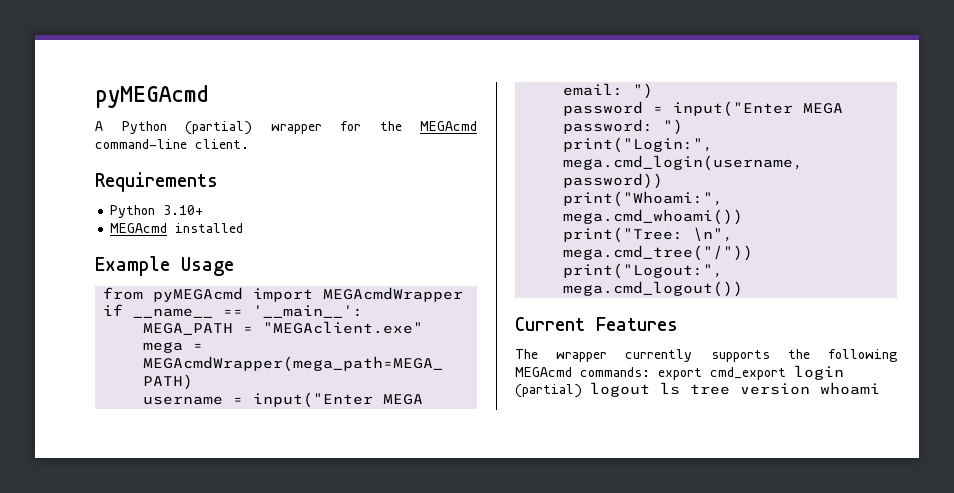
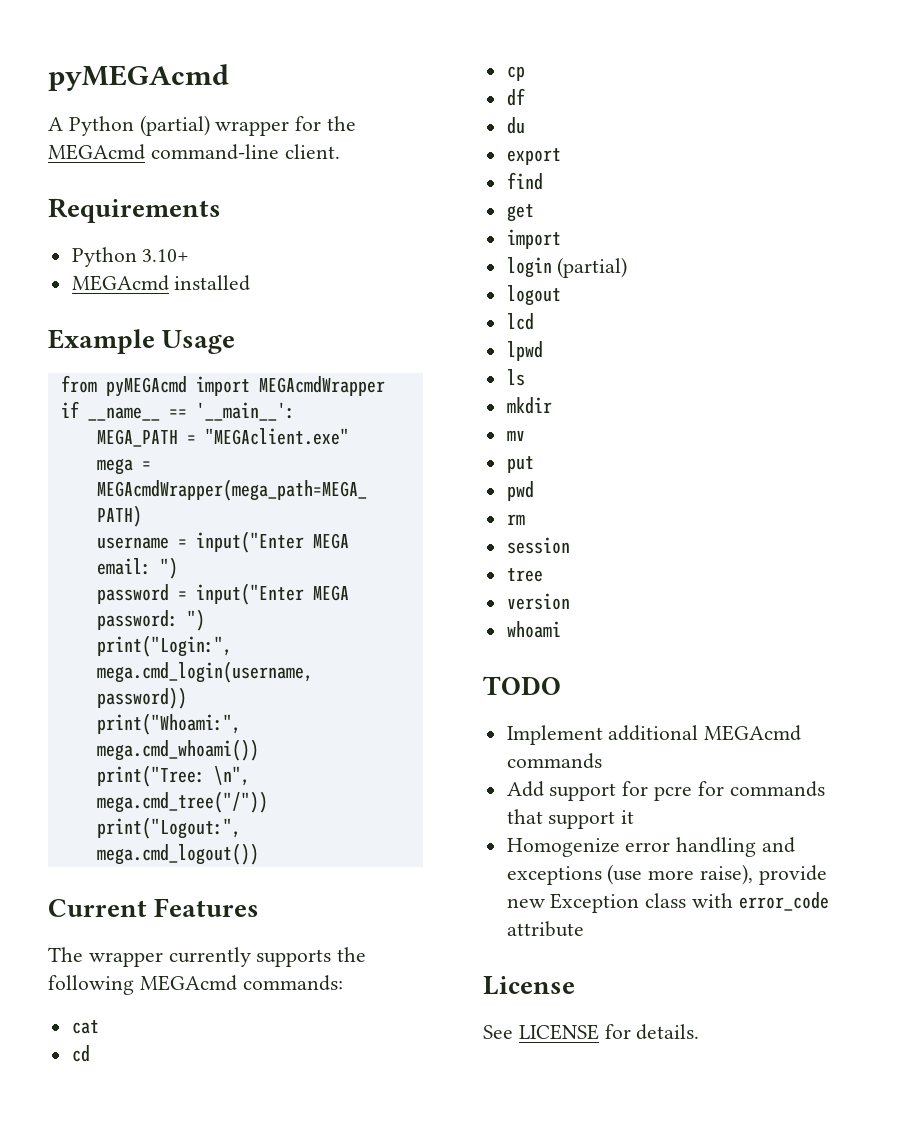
[658,367,786,380] export cmd_export -> [71,1020,99,1034] [71,1045,90,1062] [506,66,525,81] [506,88,525,106] [506,117,525,134] [506,148,561,165] [506,172,543,190] [506,204,534,222] [506,229,561,249] // cat // cd // cp // df // du // export // find // get // import //
(582, 391) none -> (628, 267) //
(650, 389) none -> [506,313,534,330] [506,341,543,361] // lcd // lpwd //
(680, 388) none -> [506,397,552,414] [506,430,525,441] [506,456,534,473] [506,481,534,501] [506,514,525,525] [506,537,570,554] // mkdir // mv // put // pwd // rm // session //
(730, 389) none -> (543, 575) //
(810, 389) none -> (570, 601) //
(880, 388) none -> [483,676,561,695] [506,725,802,745] [506,753,602,769] [506,781,825,801] [506,809,635,829] [506,837,796,857] [506,864,827,885] [506,892,829,913] [506,921,584,937] [483,976,575,995] [483,1024,700,1040] // TODO // Implement additional MEGAcmd commands // Add support for pcre for commands that support it // Homogenize error handling and exceptions (use more raise), provide new Exception class with error_code attribute // License // See LICENSE for details.

